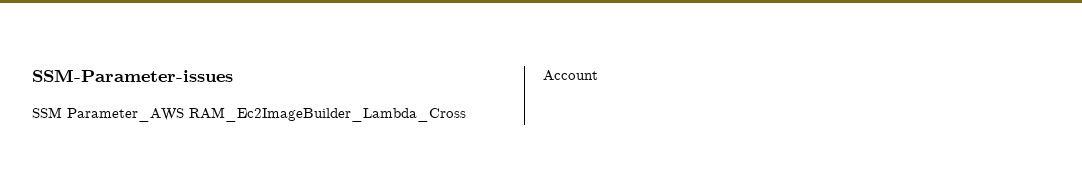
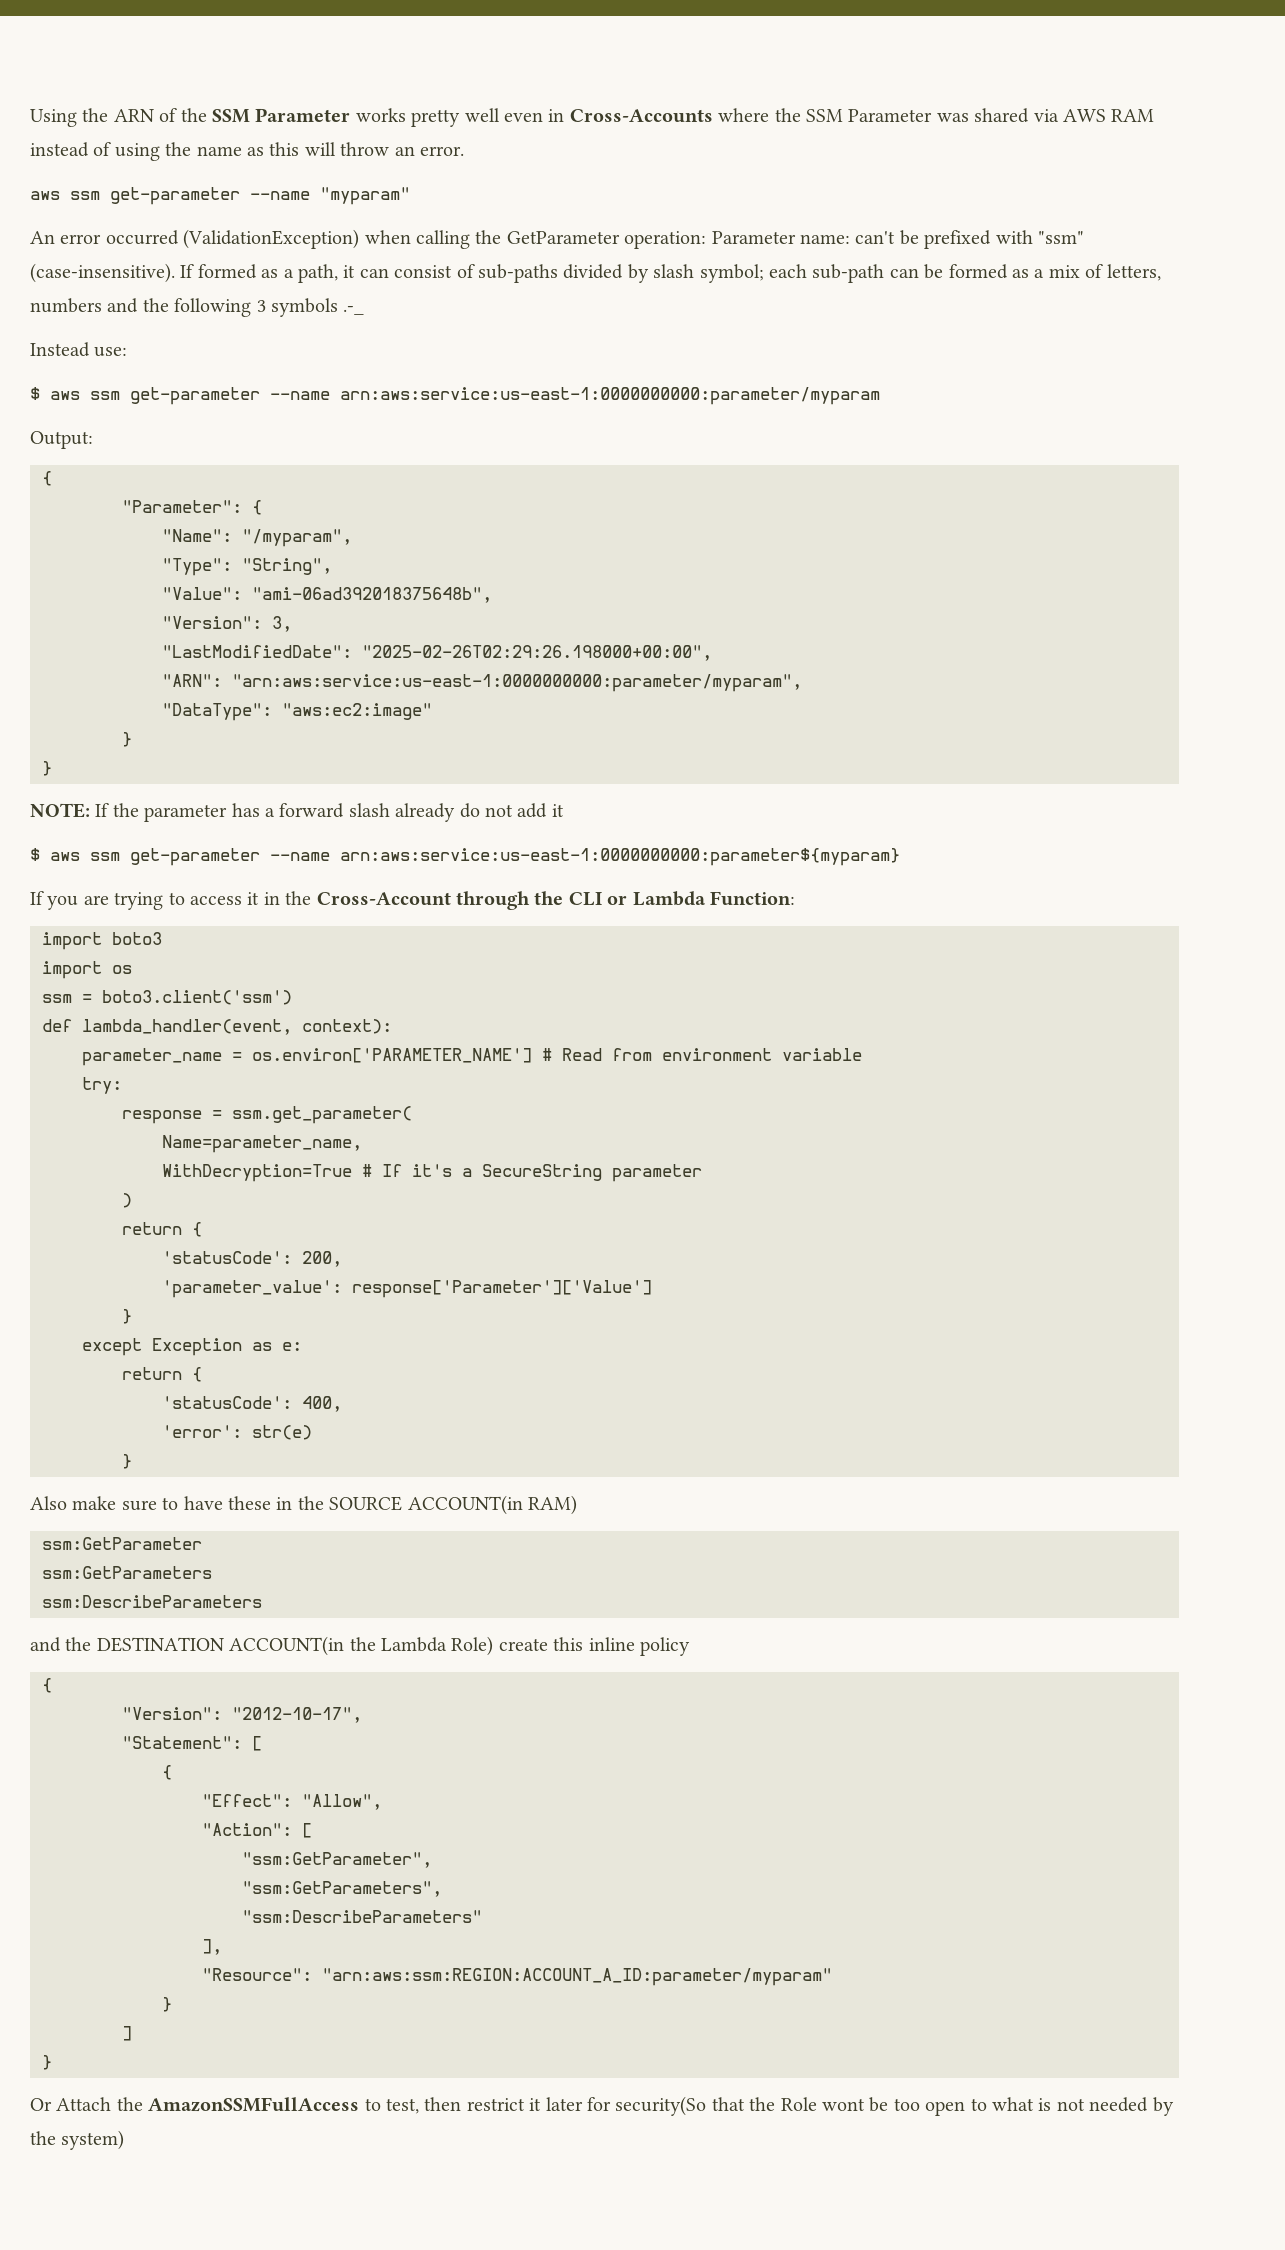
[32,69,233,82] [32,107,466,122] [543,70,598,81] SSM-Parameter-issues // SSM Parameter_AWS RAM_Ec2ImageBuilder_Lambda_Cross Account -> [30,108,1155,127] [30,142,464,161] [30,187,410,205] [30,229,1084,249] [30,263,1161,283] [30,298,365,317] [30,342,128,357] [30,387,880,405] [30,431,93,449] [42,471,52,486] [122,500,262,515] [162,529,352,547] [162,558,332,576] [162,587,492,603] [162,616,292,632] [162,645,712,661] [162,674,802,692] [162,703,432,721] [122,732,132,747] [42,761,52,776] [30,803,564,822] [30,848,900,866] [30,891,795,910] [42,932,162,950] [42,961,132,979] [42,990,292,1005] [42,1019,392,1035] [82,1048,862,1066] [82,1077,122,1094] [122,1106,412,1124] [162,1135,362,1153] [162,1164,702,1182] [122,1193,132,1208] [122,1222,202,1237] [162,1251,342,1267] [162,1280,652,1298] [122,1309,132,1324] [82,1338,302,1356] [122,1367,202,1382] [162,1396,342,1412] [162,1425,312,1440] [122,1454,132,1469] [30,1495,577,1515] [42,1537,202,1550] [42,1566,212,1579] [42,1595,262,1608] [30,1636,690,1656] [42,1678,52,1693] [122,1707,362,1723] [122,1736,262,1751] [162,1765,172,1780] [202,1794,382,1810] [202,1823,312,1838] [242,1852,432,1868] [242,1881,442,1897] [242,1910,482,1923] [202,1939,222,1955] [202,1968,832,1986] [162,1997,172,2012] [122,2026,132,2041] [42,2055,52,2070] [30,2096,1174,2116] [30,2130,125,2150] Using the ARN of the SSM Parameter works pretty well even in Cross-Accounts where the SSM Parameter was shared via AWS RAM instead of using the name as this will throw an error. // aws ssm get-parameter --name "myparam" // An error occurred (ValidationException) when calling the GetParameter operation: Parameter name: can't be prefixed with "ssm" (case-insensitive). If formed as a path, it can consist of sub-paths divided by slash symbol; each sub-path can be formed as a mix of letters, numbers and the following 3 symbols .-_ // Instead use: // $ aws ssm get-parameter --name arn:aws:service:us-east-1:0000000000:parameter/myparam // Output: // { // "Parameter": { // "Name": "/myparam", // "Type": "String", // "Value": "ami-06ad392018375648b", // "Version": 3, // "LastModifiedDate": "2025-02-26T02:29:26.198000+00:00", // "ARN": "arn:aws:service:us-east-1:0000000000:parameter/myparam", // "DataType": "aws:ec2:image" // } // } // NOTE: If the parameter has a forward slash already do not add it // $ aws ssm get-parameter --name arn:aws:service:us-east-1:0000000000:parameter${myparam} // If you are trying to access it in the Cross-Account through the CLI or Lambda Function: // import boto3 // import os // ssm = boto3.client('ssm') // def lambda_handler(event, context): // parameter_name = os.environ['PARAMETER_NAME'] # Read from environment variable // try: // response = ssm.get_parameter( // Name=parameter_name, // WithDecryption=True # If it's a SecureString parameter // ) // return { // 'statusCode': 200, // 'parameter_value': response['Parameter']['Value'] // } // except Exception as e: // return { // 'statusCode': 400, // 'error': str(e) // } // Also make sure to have these in the SOURCE ACCOUNT(in RAM) // ssm:GetParameter // ssm:GetParameters // ssm:DescribeParameters // and the DESTINATION ACCOUNT(in the Lambda Role) create this inline policy // { // "Version": "2012-10-17", // "Statement": [ // { // "Effect": "Allow", // "Action": [ // "ssm:GetParameter", // "ssm:GetParameters", // "ssm:DescribeParameters" // ], // "Resource": "arn:aws:ssm:REGION:ACCOUNT_A_ID:parameter/myparam" // } // ] // } // Or Attach the AmazonSSMFullAccess to test, then restrict it later for security(So that the Role wont be too open to what is not needed by the system)

